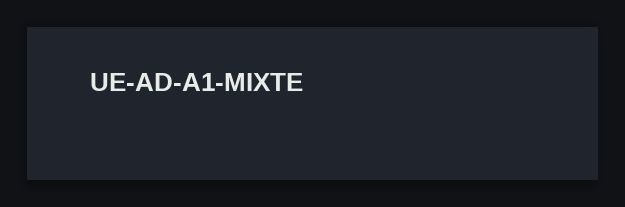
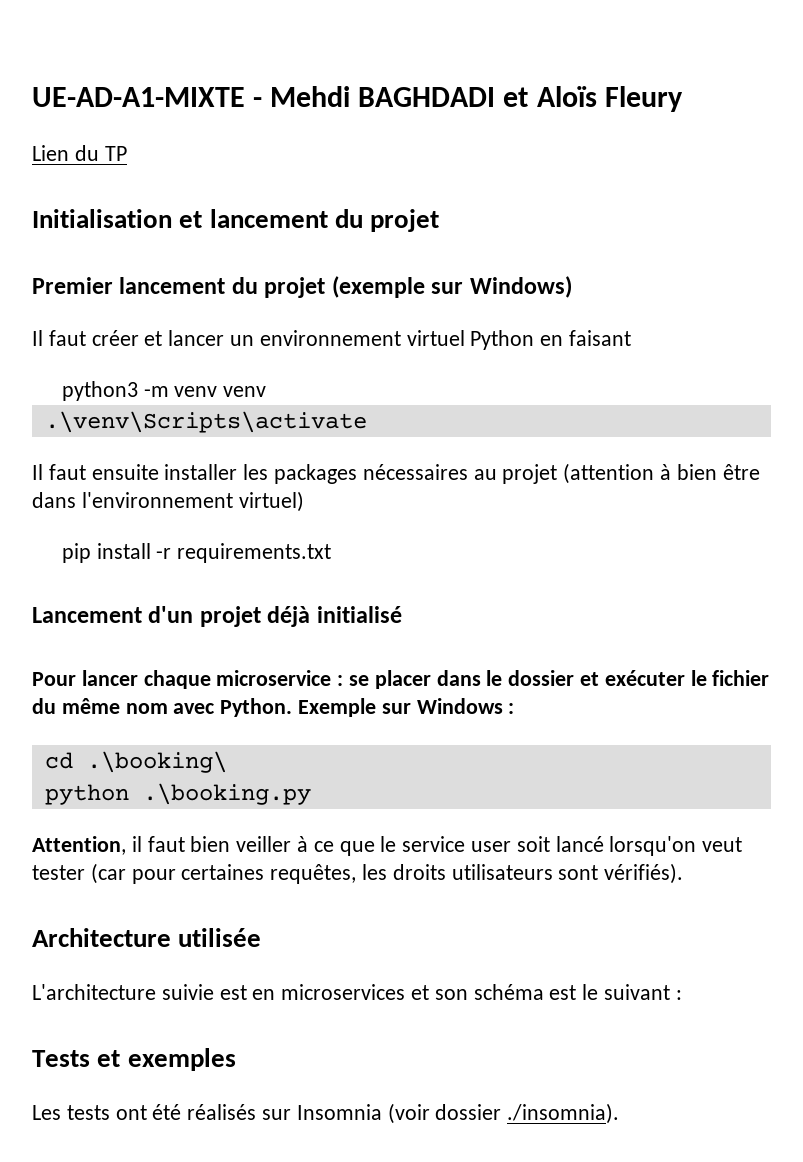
(303, 82) none -> [253,86,683,112] [32,145,127,161] [32,209,440,232] [32,276,572,298] [32,330,632,350] [61,381,267,401] [44,411,367,433] [32,463,760,484] [32,491,304,512] [61,543,332,563] [32,606,402,627] [32,670,770,689] [32,698,515,717] [44,751,227,773] [44,783,311,805] [32,836,743,856] [32,863,684,884] [32,928,262,947] [32,984,682,1000] [32,1048,236,1071] [32,1103,620,1124] - Mehdi BAGHDADI et Aloïs Fleury // Lien du TP // Initialisation et lancement du projet // Premier lancement du projet (exemple sur Windows) // Il faut créer et lancer un environnement virtuel Python en faisant // python3 -m venv venv // .\venv\Scripts\activate // Il faut ensuite installer les packages nécessaires au projet (attention à bien être dans l'environnement virtuel) // pip install -r requirements.txt // Lancement d'un projet déjà initialisé // Pour lancer chaque microservice : se placer dans le dossier et exécuter le fichier du même nom avec Python. Exemple sur Windows : // cd .\booking\ // python .\booking.py // Attention, il faut bien veiller à ce que le service user soit lancé lorsqu'on veut tester (car pour certaines requêtes, les droits utilisateurs sont vérifiés). // Architecture utilisée // L'architecture suivie est en microservices et son schéma est le suivant : // Tests et exemples // Les tests ont été réalisés sur Insomnia (voir dossier ./insomnia).

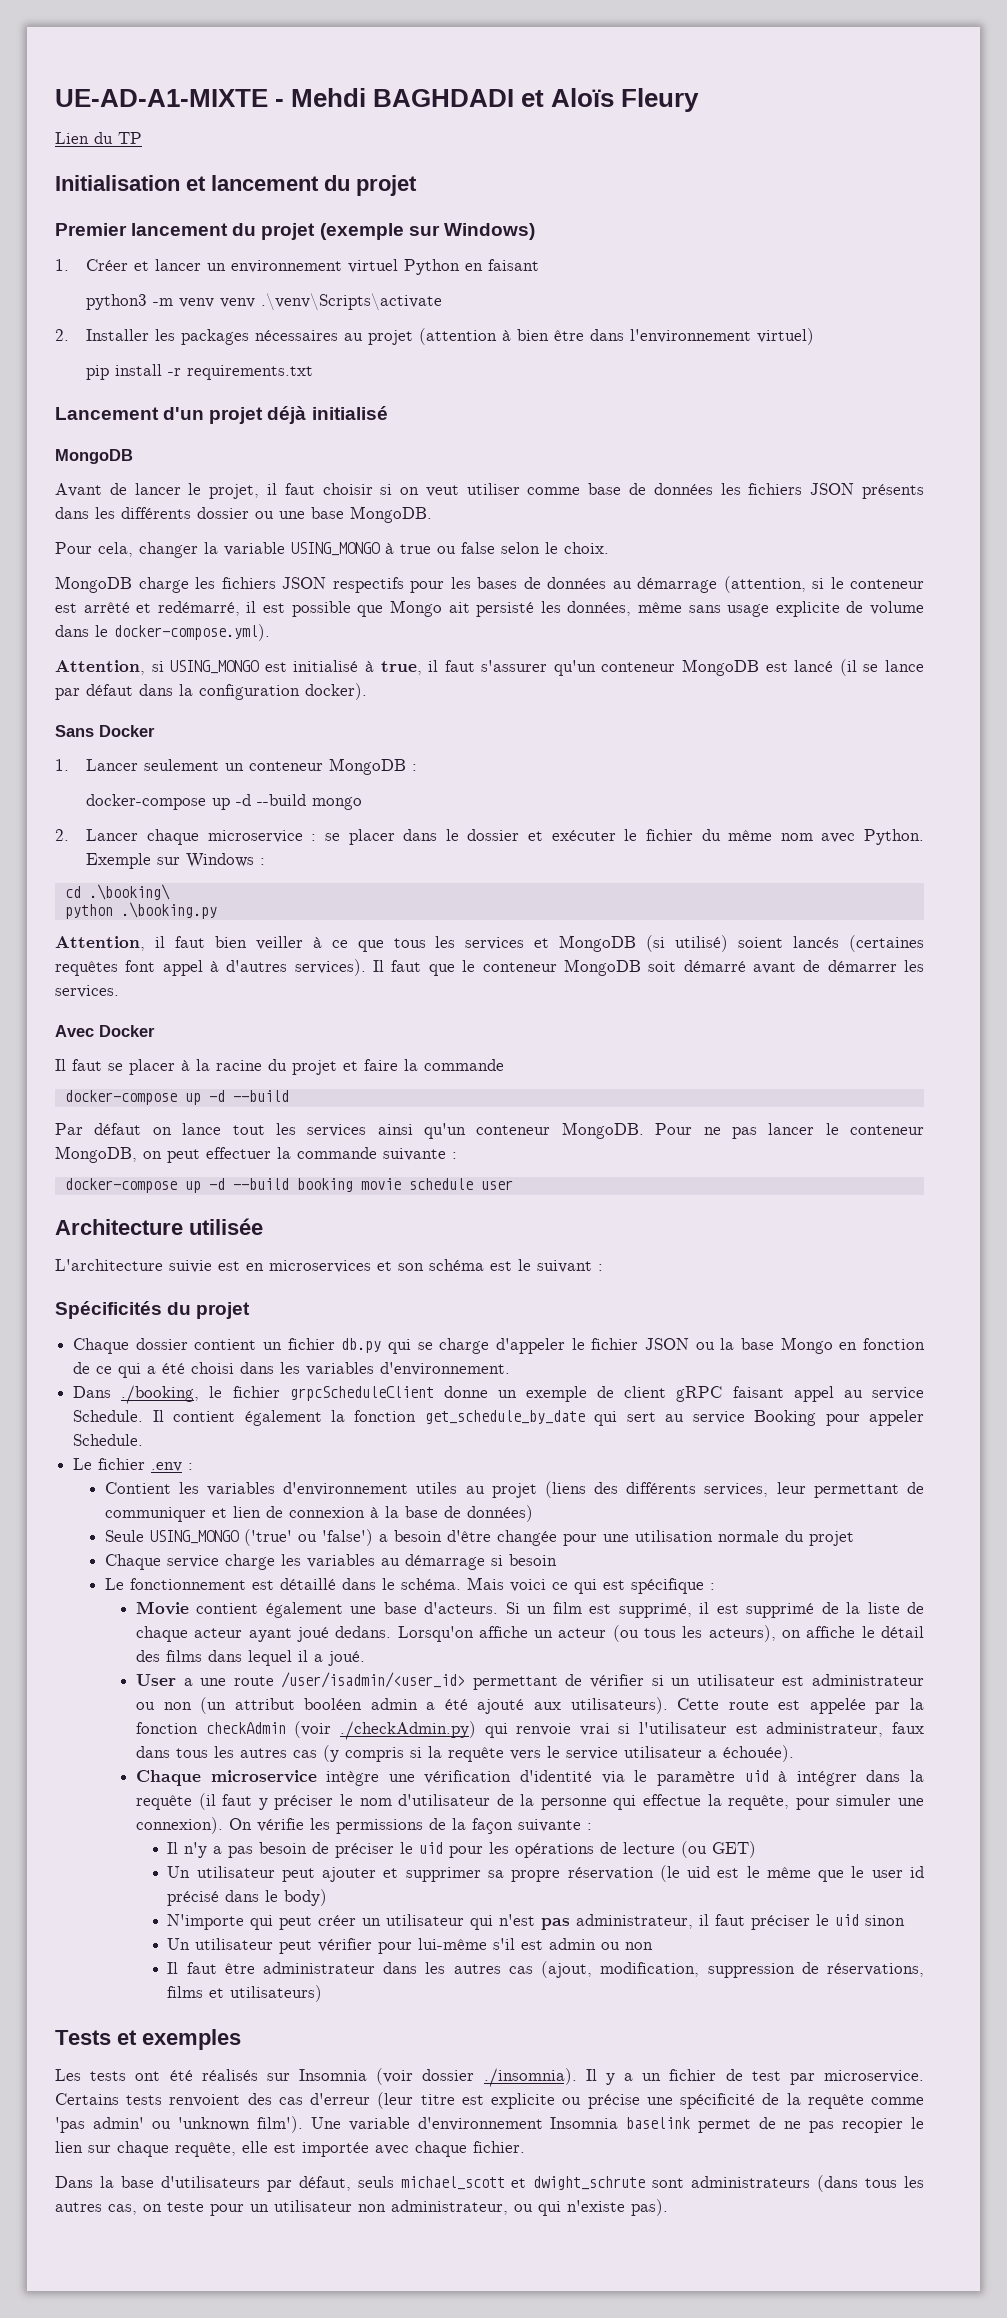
[32,330,139,346] Il faut créer -> [55,259,129,271] 1. Créer
(267, 391) // -> (256, 303) none
[32,464,238,480] Il faut ensuite installer -> [55,329,150,341] 2. Installer
[32,670,138,686] Pour lancer -> [55,449,133,464] [55,483,924,499] [55,506,432,523] [55,542,609,558] [55,576,924,593] [55,600,924,617] [55,624,270,641] [55,659,925,676] [55,683,367,700] [55,725,155,737] [55,758,418,775] [86,794,363,810] [55,829,139,841] MongoDB // Avant de lancer le projet, il faut choisir si on veut utiliser comme base de données les fichiers JSON présents dans les différents dossier ou une base MongoDB. // Pour cela, changer la variable USING_MONGO à true ou false selon le choix. // MongoDB charge les fichiers JSON respectifs pour les bases de données au démarrage (attention, si le conteneur est arrêté et redémarré, il est possible que Mongo ait persisté les données, même sans usage explicite de volume dans le docker-compose.yml). // Attention, si USING_MONGO est initialisé à true, il faut s'assurer qu'un conteneur MongoDB est lancé (il se lance par défaut dans la configuration docker). // Sans Docker // 1. Lancer seulement un conteneur MongoDB : // docker-compose up -d --build mongo // 2. Lancer
[380,836,743,856] [32,863,684,884] le service user soit lancé lorsqu'on veut tester (car pour certaines requêtes, les droits utilisateurs sont vérifiés). -> [393,935,925,952] [55,959,925,976] [55,985,119,998] [55,1025,155,1037] [55,1059,504,1075] [64,1090,289,1105] [55,1122,924,1139] [55,1146,457,1163] [64,1178,513,1193] tous les services et MongoDB (si utilisé) soient lancés (certaines requêtes font appel à d'autres services). Il faut que le conteneur MongoDB soit démarré avant de démarrer les services. // Avec Docker // Il faut se placer à la racine du projet et faire la commande // docker-compose up -d --build // Par défaut on lance tout les services ainsi qu'un conteneur MongoDB. Pour ne pas lancer le conteneur MongoDB, on peut effectuer la commande suivante : // docker-compose up -d --build booking movie schedule user
(682, 995) none -> [55,1301,251,1319] [73,1337,925,1354] [73,1362,511,1378] [73,1385,925,1404] [73,1410,925,1426] [73,1434,144,1446] [73,1458,194,1472] [104,1481,924,1498] [104,1505,533,1522] [104,1529,854,1546] [104,1554,557,1570] [104,1577,715,1594] [135,1601,924,1618] [135,1625,924,1642] [135,1650,365,1666] [135,1672,925,1690] [135,1697,924,1714] [135,1721,925,1740] [135,1745,794,1762] [135,1770,924,1786] [135,1793,924,1810] [135,1817,592,1834] [167,1841,757,1858] [167,1865,925,1882] [167,1889,328,1906] [167,1914,906,1930] [167,1938,654,1954] [167,1961,925,1978] [167,1985,323,2002] // Spécificités du projet // Chaque dossier contient un fichier db.py qui se charge d'appeler le fichier JSON ou la base Mongo en fonction de ce qui a été choisi dans les variables d'environnement. // Dans ./booking, le fichier grpcScheduleClient donne un exemple de client gRPC faisant appel au service Schedule. Il contient également la fonction get_schedule_by_date qui sert au service Booking pour appeler Schedule. // Le fichier .env : // Contient les variables d'environnement utiles au projet (liens des différents services, leur permettant de communiquer et lien de connexion à la base de données) // Seule USING_MONGO ('true' ou 'false') a besoin d'être changée pour une utilisation normale du projet // Chaque service charge les variables au démarrage si besoin // Le fonctionnement est détaillé dans le schéma. Mais voici ce qui est spécifique : // Movie contient également une base d'acteurs. Si un film est supprimé, il est supprimé de la liste de chaque acteur ayant joué dedans. Lorsqu'on affiche un acteur (ou tous les acteurs), on affiche le détail des films dans lequel il a joué. // User a une route /user/isadmin/<user_id> permettant de vérifier si un utilisateur est administrateur ou non (un attribut booléen admin a été ajouté aux utilisateurs). Cette route est appelée par la fonction checkAdmin (voir ./checkAdmin.py) qui renvoie vrai si l'utilisateur est administrateur, faux dans tous les autres cas (y compris si la requête vers le service utilisateur a échouée). // Chaque microservice intègre une vérification d'identité via le paramètre uid à intégrer dans la requête (il faut y préciser le nom d'utilisateur de la personne qui effectue la requête, pour simuler une connexion). On vérifie les permissions de la façon suivante : // Il n'y a pas besoin de préciser le uid pour les opérations de lecture (ou GET) // Un utilisateur peut ajouter et supprimer sa propre réservation (le uid est le même que le user id précisé dans le body) // N'importe qui peut créer un utilisateur qui n'est pas administrateur, il faut préciser le uid sinon // Un utilisateur peut vérifier pour lui-même s'il est admin ou non // Il faut être administrateur dans les autres cas (ajout, modification, suppression de réservations, films et utilisateurs)
(620, 1113) none -> [585,2069,924,2085] [55,2092,925,2109] [55,2116,924,2133] [55,2141,525,2157] [55,2175,925,2192] [55,2199,668,2216] Il y a un fichier de test par microservice. Certains tests renvoient des cas d'erreur (leur titre est explicite ou précise une spécificité de la requête comme 'pas admin' ou 'unknown film'). Une variable d'environnement Insomnia baselink permet de ne pas recopier le lien sur chaque requête, elle est importée avec chaque fichier. // Dans la base d'utilisateurs par défaut, seuls michael_scott et dwight_schrute sont administrateurs (dans tous les autres cas, on teste pour un utilisateur non administrateur, ou qui n'existe pas).

